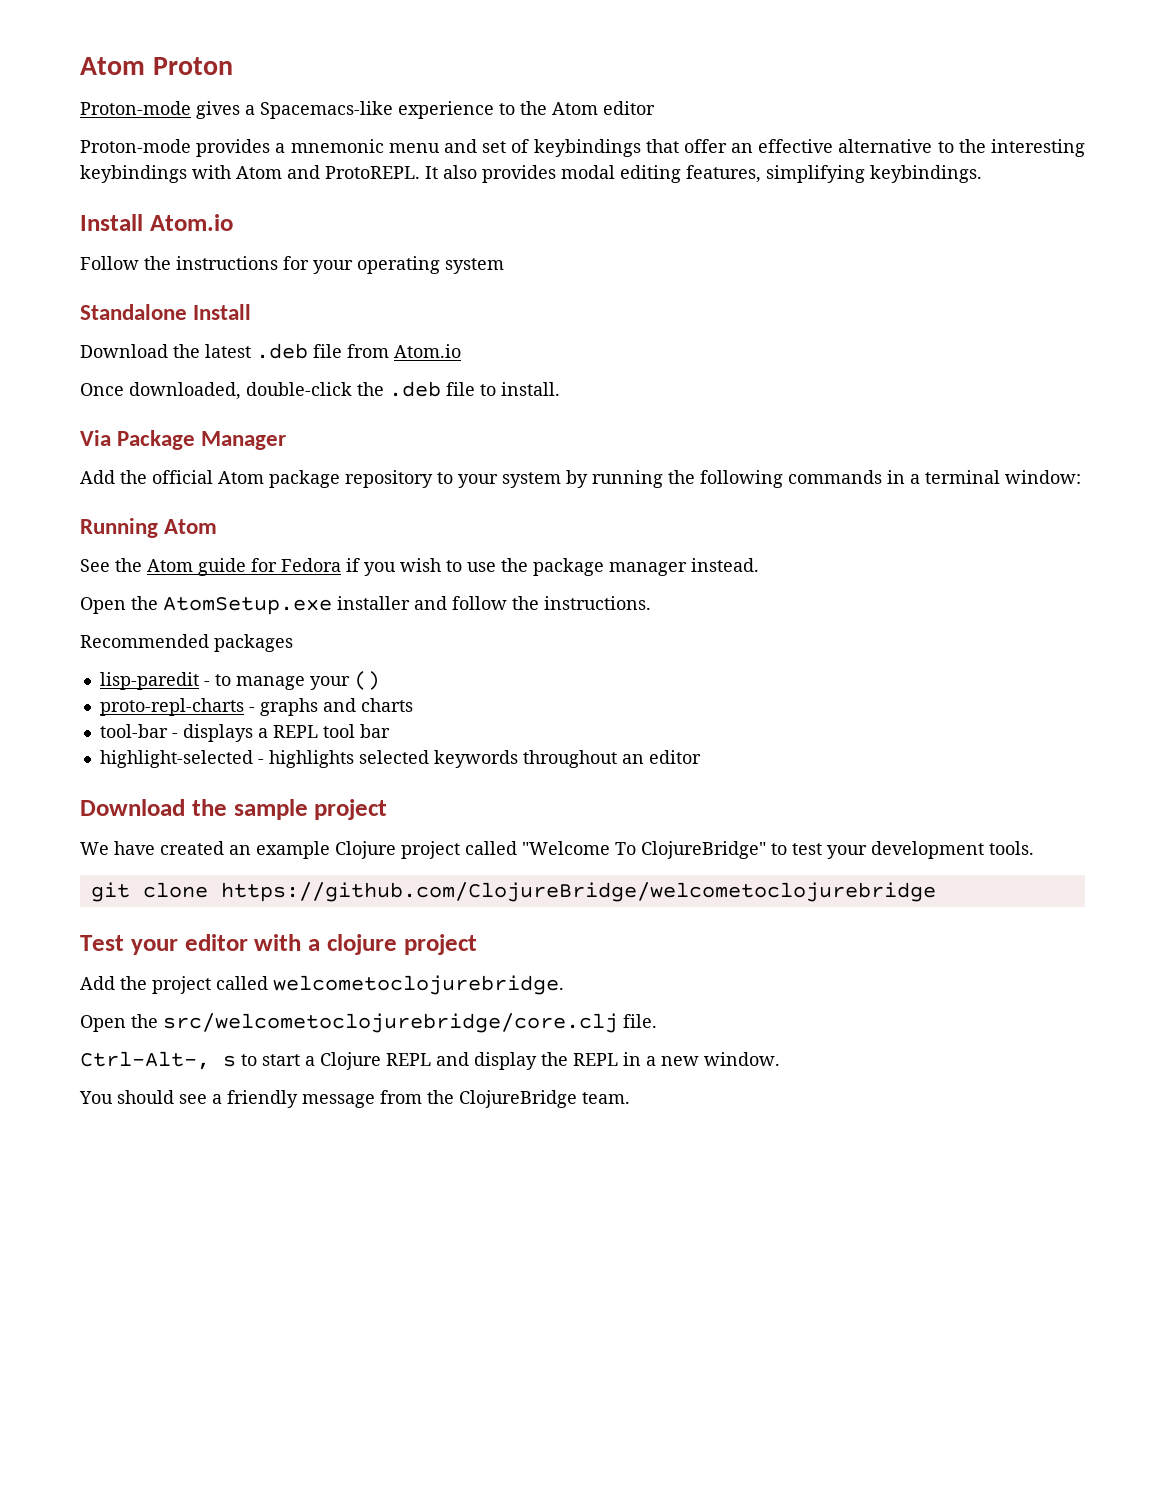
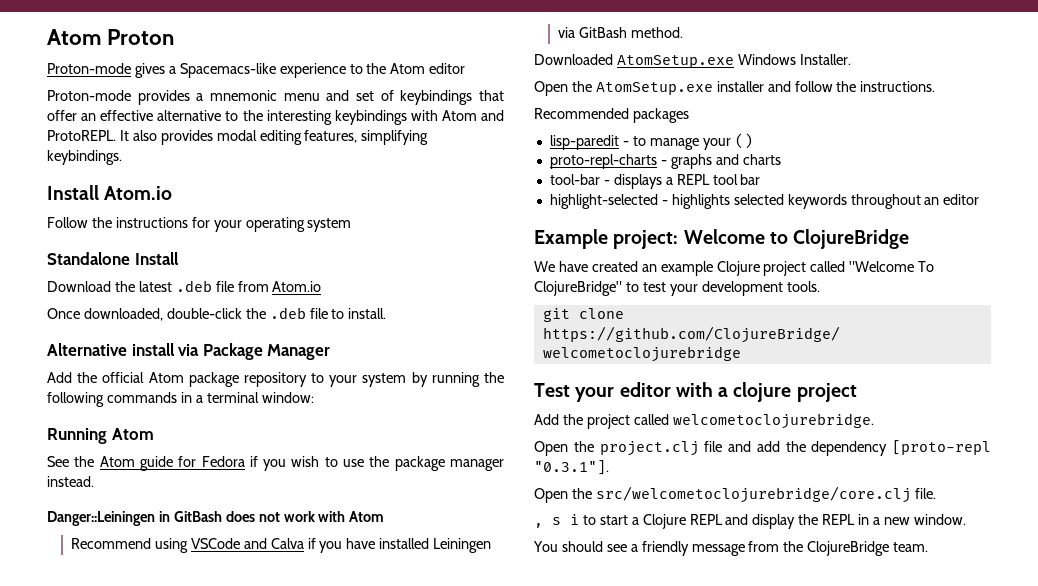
[80,430,111,446] Via -> [47,343,200,356] Alternative install via
(759, 565) none -> [47,511,385,526] [70,538,492,553] [557,27,683,38] [534,54,851,68] // Danger::Leiningen in GitBash does not work with Atom // Recommend using VSCode and Calva if you have installed Leiningen via GitBash method. // Downloaded AtomSetup.exe Windows Installer.
[80,799,388,820] Download the sample project -> [534,229,910,249] Example project: Welcome to ClojureBridge
(564, 985) none -> [534,440,991,456] [534,460,609,475] // Open the project.clj file and add the dependency [proto-repl "0.3.1"].
[80,1051,236,1070] Ctrl-Alt-, s -> [534,514,579,528] , s i

